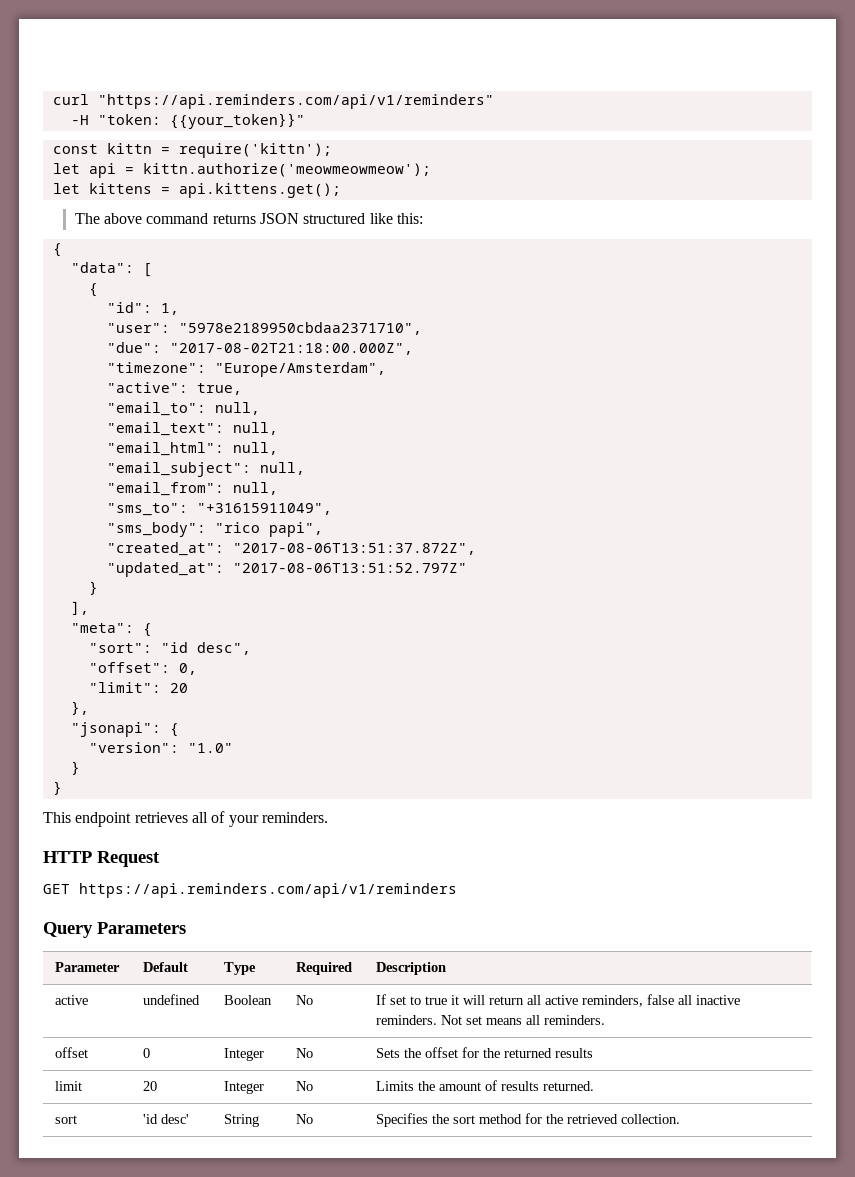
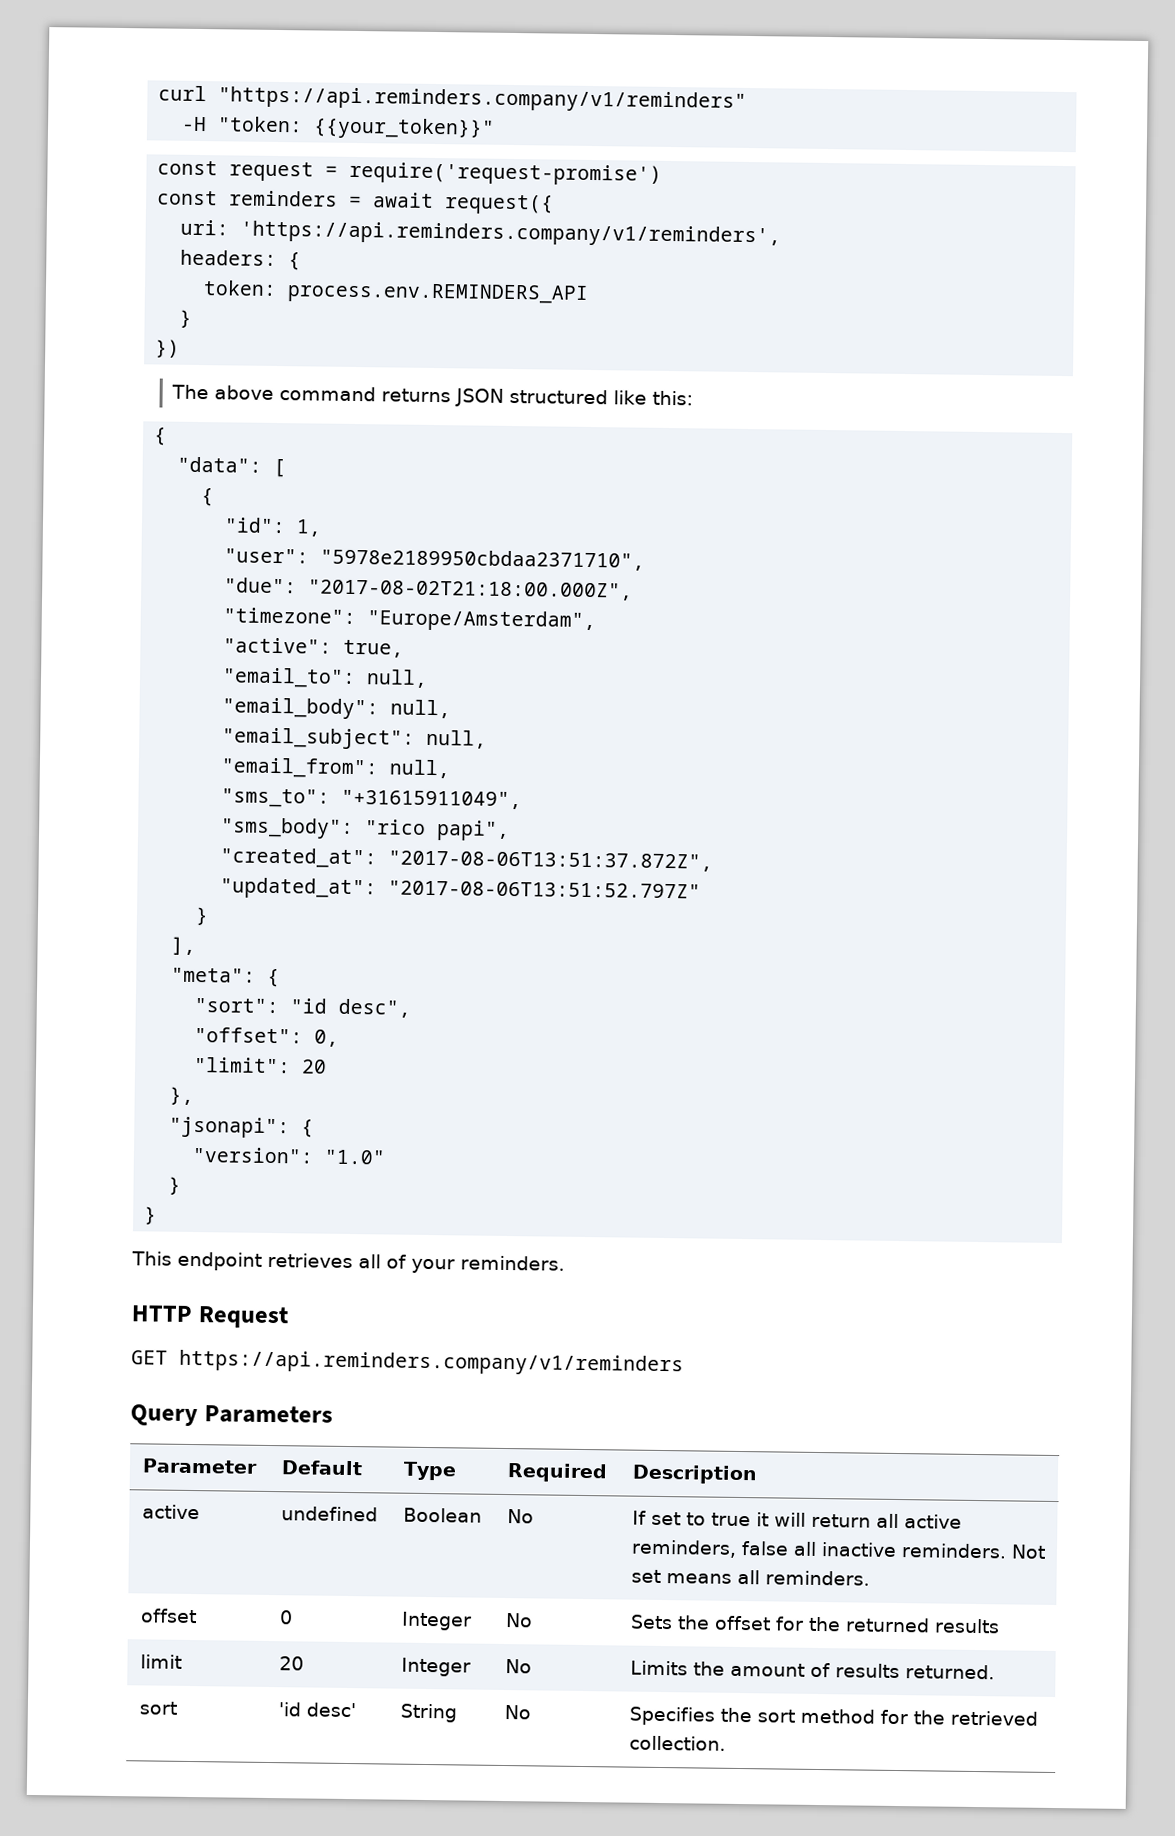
[97,94,494,109] "https://api.reminders.com/api/v1/reminders" -> [218,86,748,113] "https://api.reminders.company/v1/reminders"
[106,143,332,158] [52,163,431,178] [52,183,341,198] kittn = require('kittn'); // let api = kittn.authorize('meowmeowmeow'); // let kittens = api.kittens.get(); -> [229,161,663,186] [157,190,555,215] [180,219,782,248] [180,249,302,271] [203,280,590,305] [179,309,193,328] [155,339,181,358] request = require('request-promise') // const reminders = await request({ // uri: 'https://api.reminders.company/v1/reminders', // headers: { // token: process.env.REMINDERS_API // } // })
[106,422,278,436] [106,442,224,456] "email_text": null, // "email_html": -> [222,697,380,720] "email_body":
[79,883,457,898] https://api.reminders.com/api/v1/reminders -> [179,1349,684,1377] https://api.reminders.company/v1/reminders

